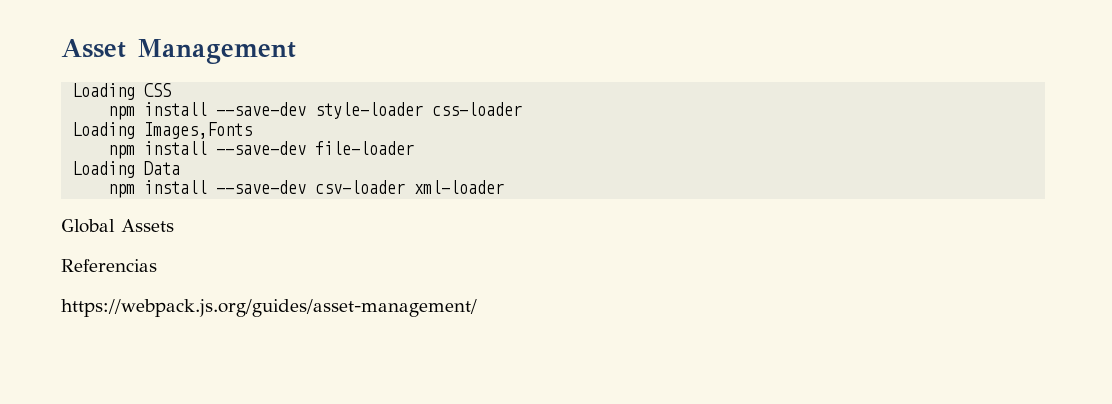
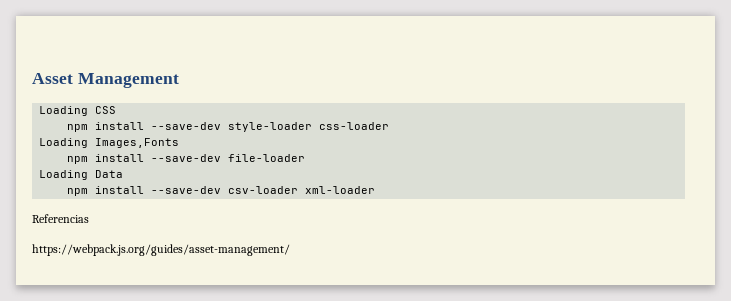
[61,219,174,233] // Global Assets -> (376, 190) none

